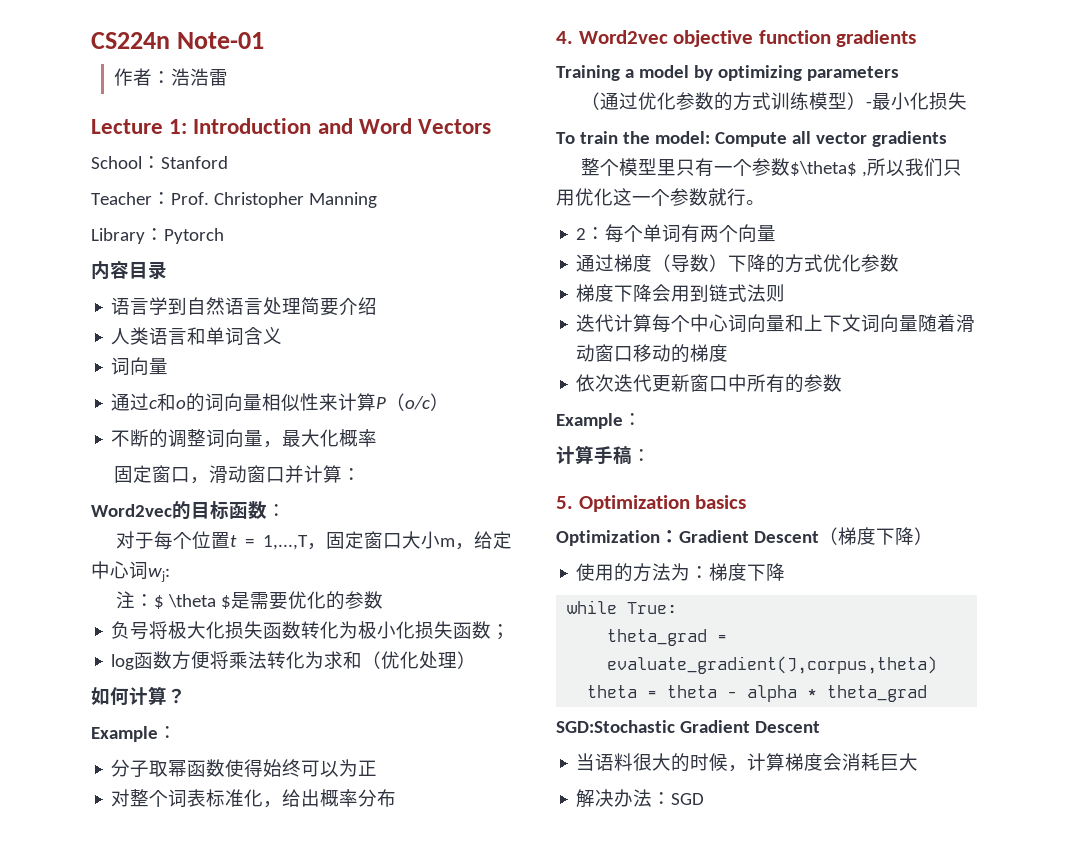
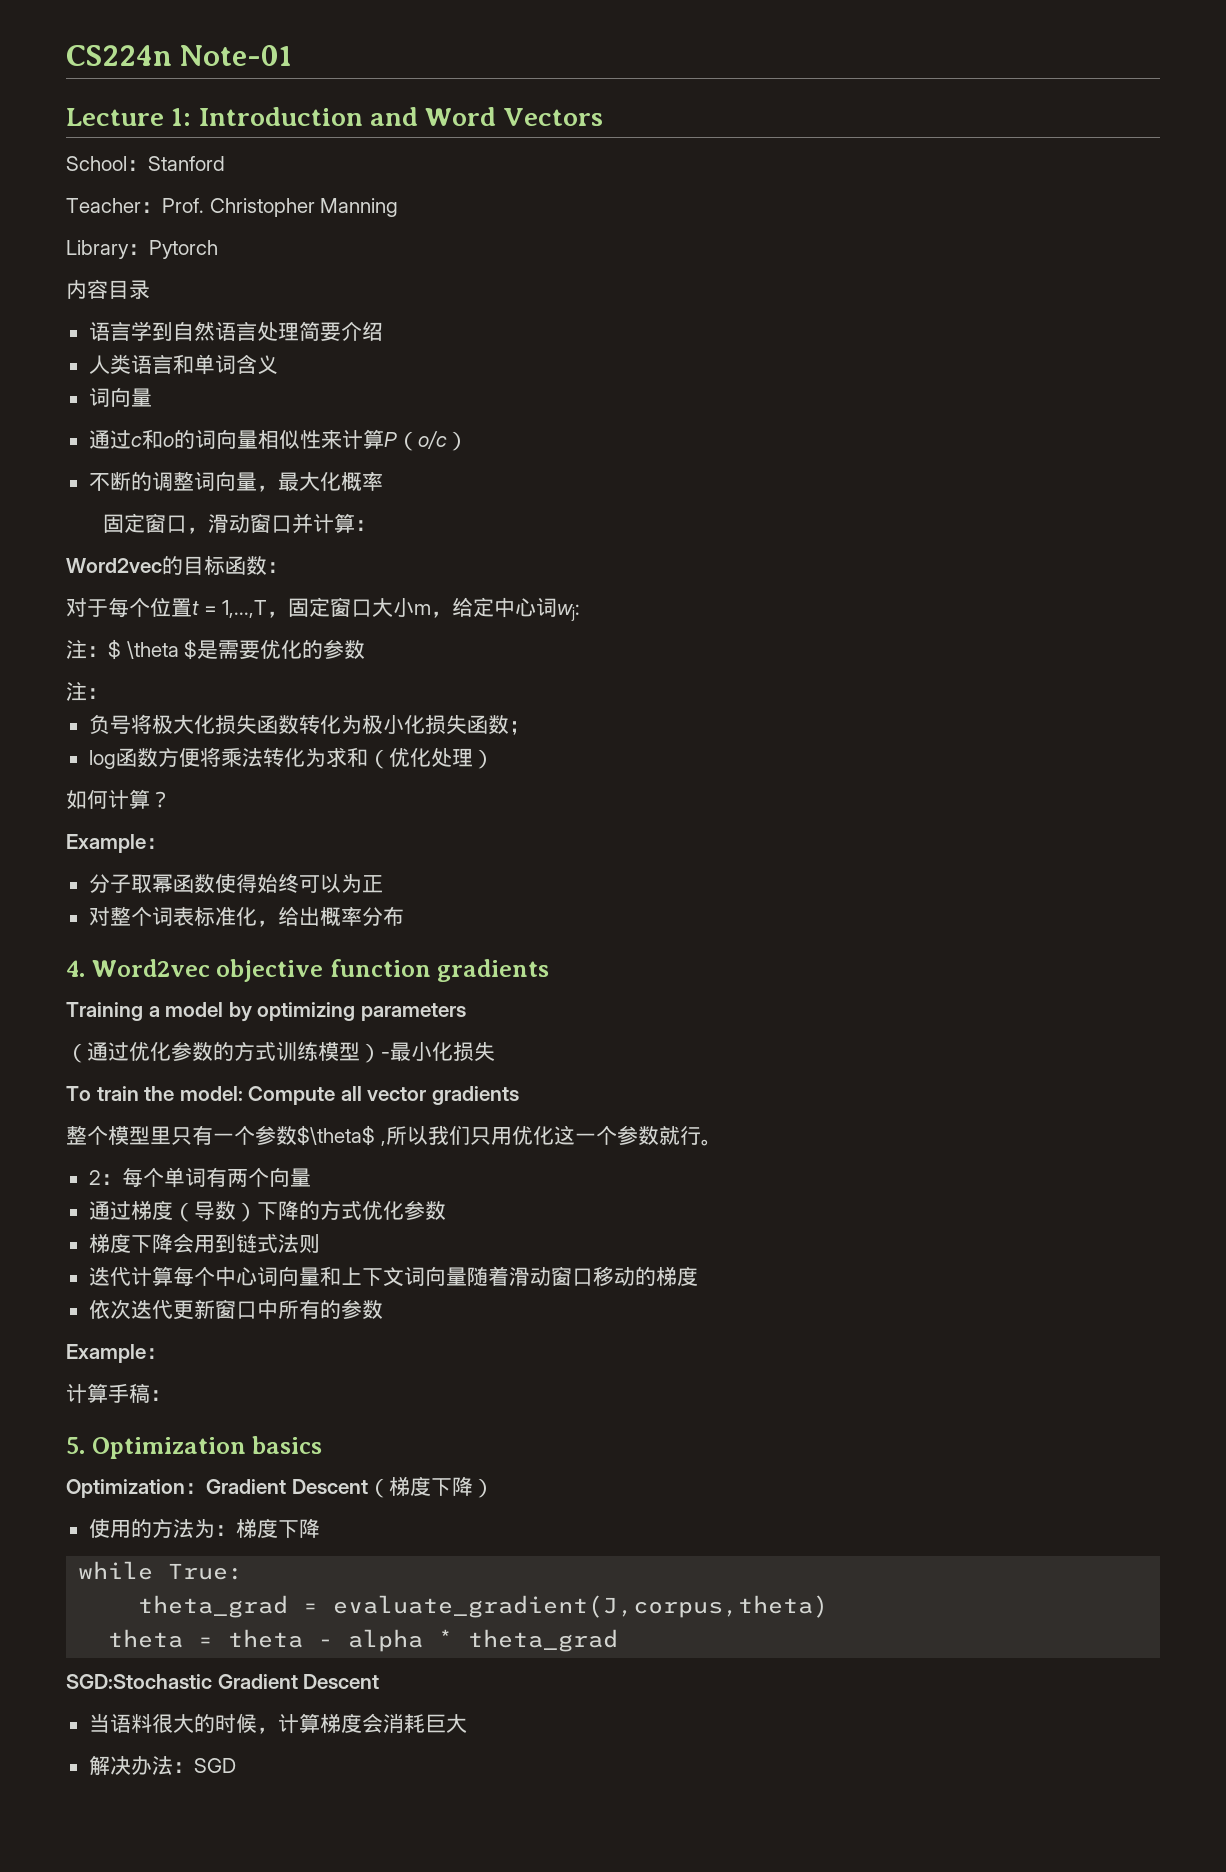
[113,68,228,86] // 作者：浩浩雷 -> (293, 55) none
(383, 600) none -> [66,682,108,701] // 注：

